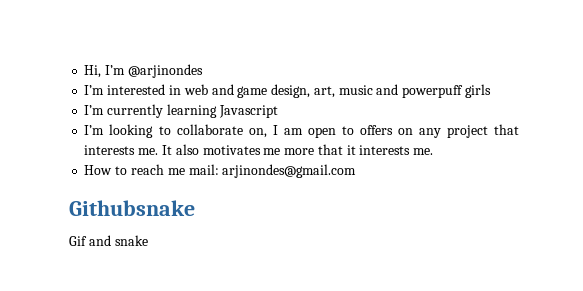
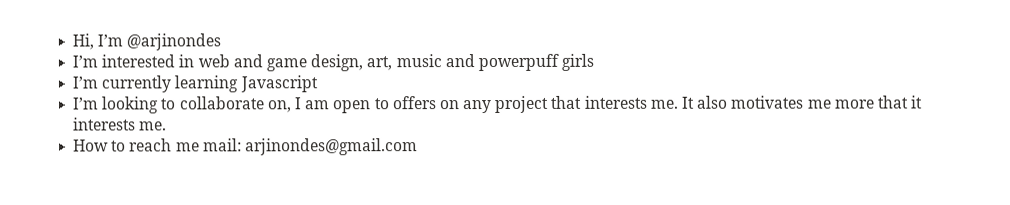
[69,200,195,216] [69,235,148,246] // Githubsnake // Gif and snake -> (418, 147) none

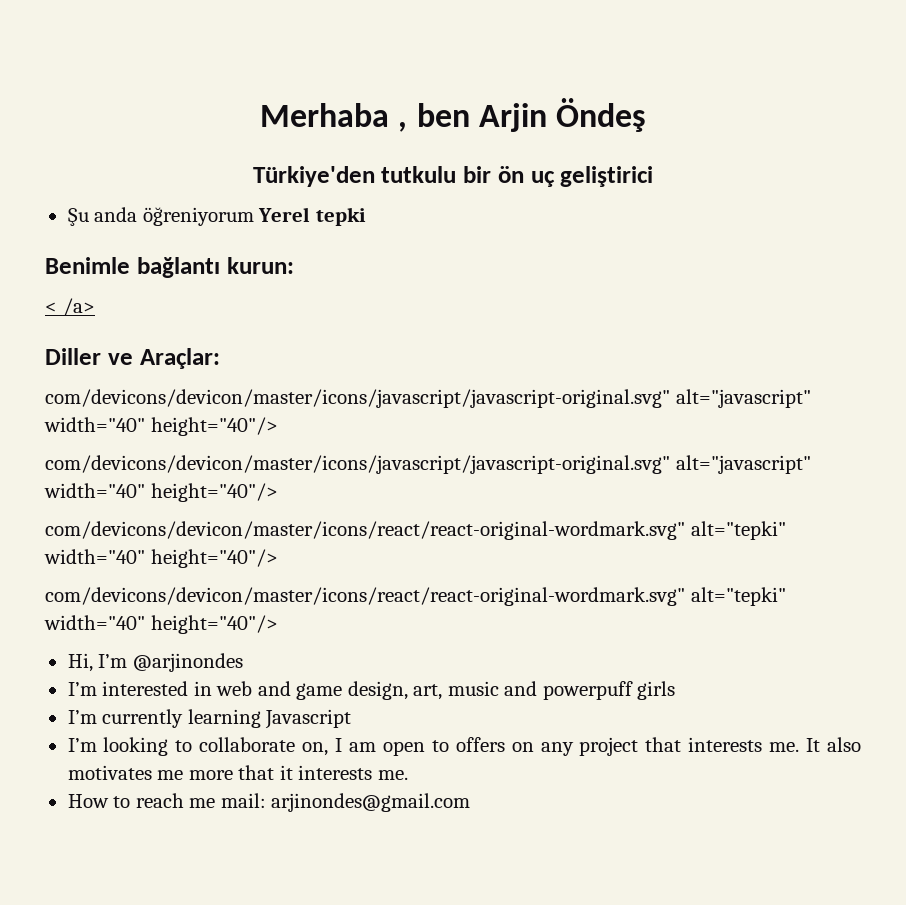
(72, 41) none -> [260,98,646,132] [252,166,654,187] [67,207,366,226] [45,257,294,278] [45,298,95,316] [45,348,220,369] [45,389,811,408] [44,417,278,436] [45,455,811,474] [44,483,278,502] [45,521,786,540] [44,549,278,568] [45,587,786,606] [44,615,278,634] Merhaba , ben Arjin Öndeş // Türkiye'den tutkulu bir ön uç geliştirici // Şu anda öğreniyorum Yerel tepki // Benimle bağlantı kurun: // < /a> // Diller ve Araçlar: // com/devicons/devicon/master/icons/javascript/javascript-original.svg" alt="javascript" width="40" height="40"/> // com/devicons/devicon/master/icons/javascript/javascript-original.svg" alt="javascript" width="40" height="40"/> // com/devicons/devicon/master/icons/react/react-original-wordmark.svg" alt="tepki" width="40" height="40"/> // com/devicons/devicon/master/icons/react/react-original-wordmark.svg" alt="tepki" width="40" height="40"/> //

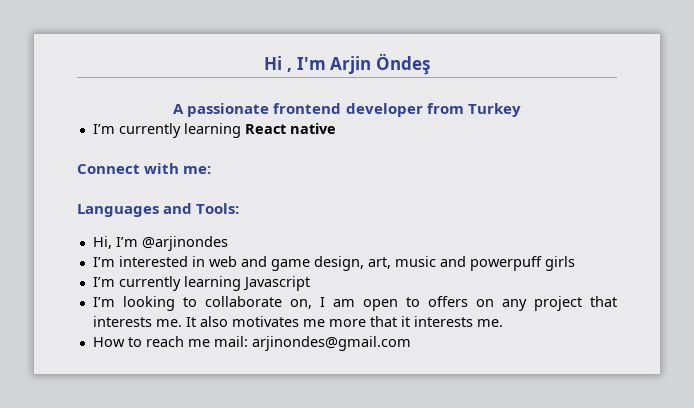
[260,103,470,132] Merhaba , ben -> [264,56,326,72] Hi , I'm
[252,166,654,187] [67,207,366,226] [45,257,294,278] [45,298,95,316] [45,348,220,369] [45,389,811,408] [44,417,278,436] [45,455,811,474] [44,483,278,502] [45,521,786,540] [44,549,278,568] [45,587,786,606] [44,615,278,634] Türkiye'den tutkulu bir ön uç geliştirici // Şu anda öğreniyorum Yerel tepki // Benimle bağlantı kurun: // < /a> // Diller ve Araçlar: // com/devicons/devicon/master/icons/javascript/javascript-original.svg" alt="javascript" width="40" height="40"/> // com/devicons/devicon/master/icons/javascript/javascript-original.svg" alt="javascript" width="40" height="40"/> // com/devicons/devicon/master/icons/react/react-original-wordmark.svg" alt="tepki" width="40" height="40"/> // com/devicons/devicon/master/icons/react/react-original-wordmark.svg" alt="tepki" width="40" height="40"/> -> [173,103,521,117] [92,123,336,138] [77,163,212,174] [77,203,240,217] A passionate frontend developer from Turkey // I’m currently learning React native // Connect with me: // Languages and Tools:

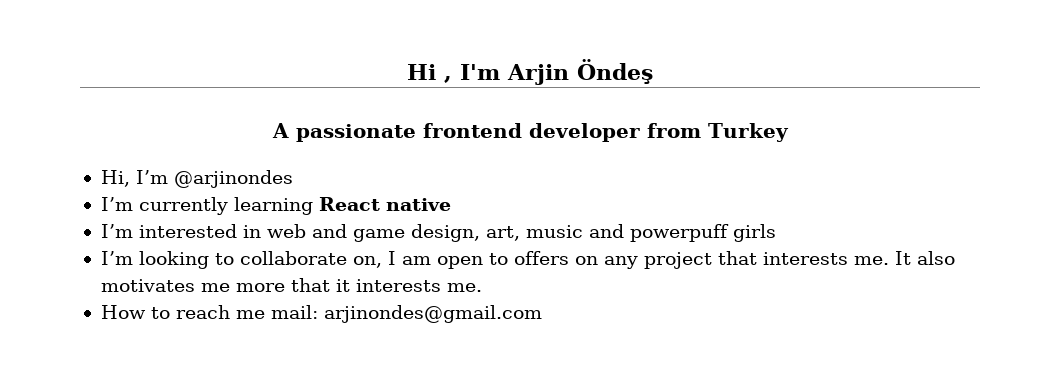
(521, 110) none -> [100,170,293,188] // Hi, I’m @arjinondes
[77,163,212,174] [77,203,240,217] [92,236,228,251] // Connect with me: // Languages and Tools: // Hi, I’m @arjinondes -> (451, 204) none
[92,276,310,291] // I’m currently learning Javascript -> (776, 233) none

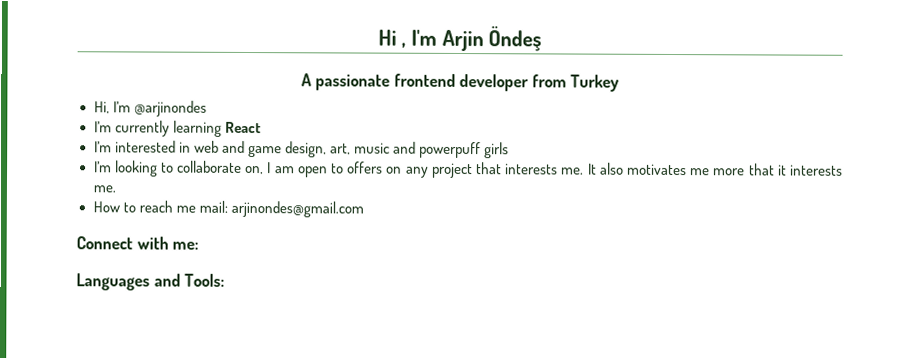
[385,198,451,211] native -> (261, 127) none
(542, 314) none -> [76,236,200,250] [76,273,226,291] // Connect with me: // Languages and Tools:

